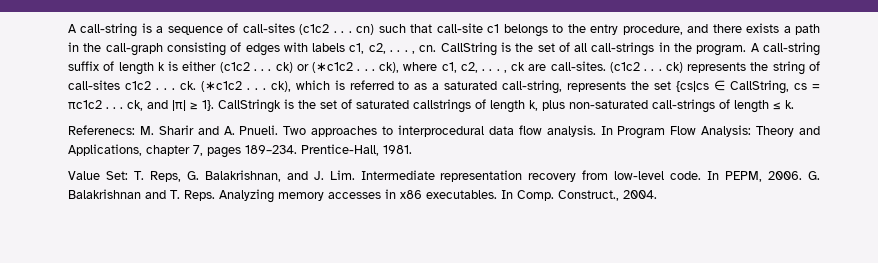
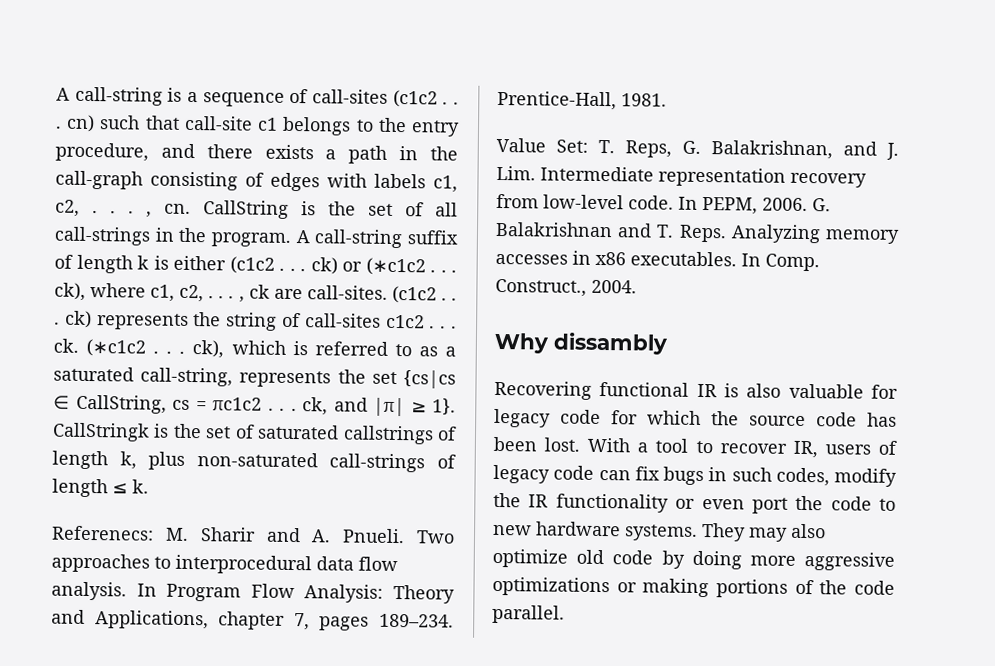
(657, 194) none -> [494,332,669,355] [494,380,898,400] [494,408,897,428] [493,436,897,459] [493,464,897,487] [493,492,896,514] [493,521,826,542] [492,548,895,571] [492,576,895,598] [492,604,565,624] // Why dissambly // Recovering functional IR is also valuable for legacy code for which the source code has been lost. With a tool to recover IR, users of legacy code can fix bugs in such codes, modify the IR functionality or even port the code to new hardware systems. They may also optimize old code by doing more aggressive optimizations or making portions of the code parallel.

